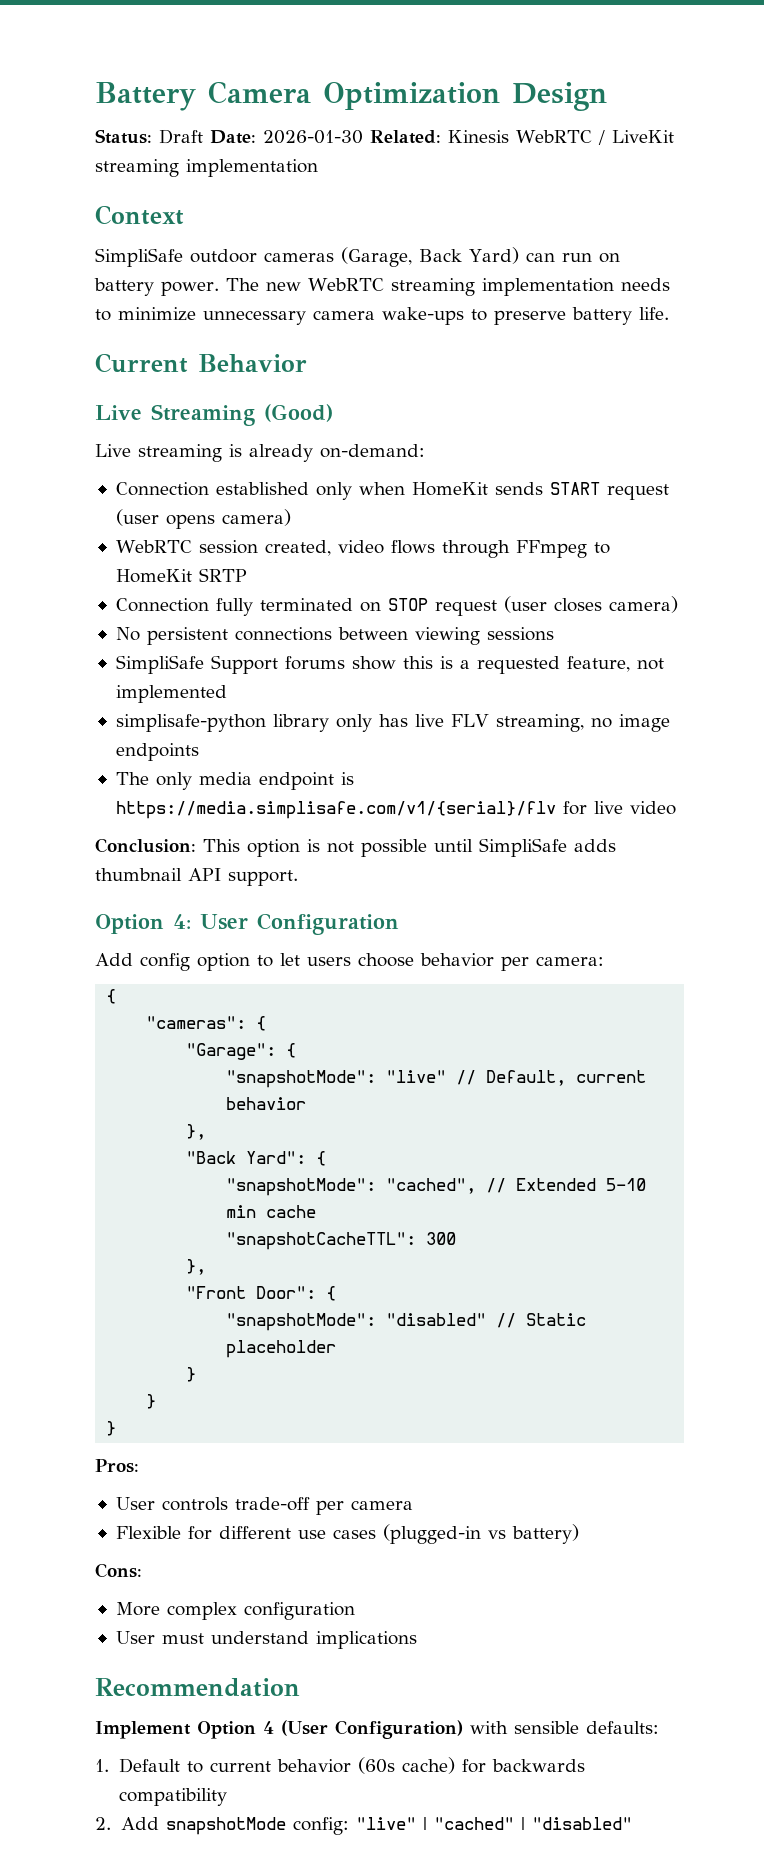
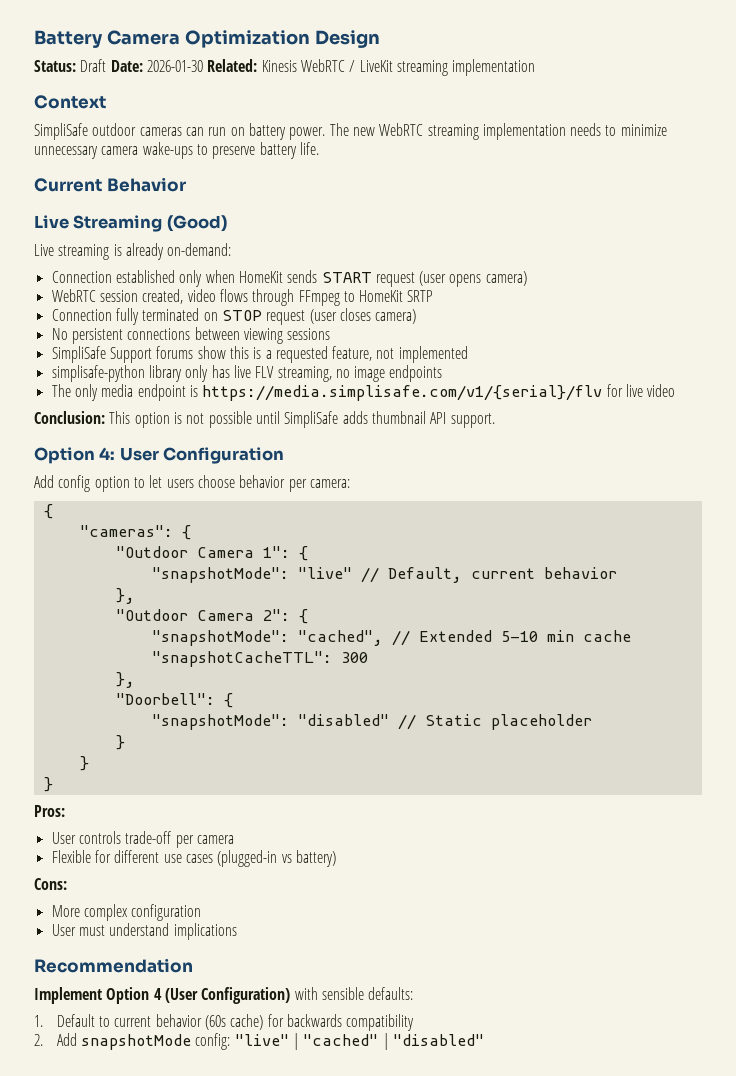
[341,247,519,267] (Garage, Back Yard) -> (182, 131) none
[186,1043,277,1060] "Garage": -> [115,546,290,558] "Outdoor Camera 1":
[186,1151,307,1164] "Back Yard": -> [115,609,290,621] "Outdoor Camera 2":
[186,1286,317,1299] "Front Door": -> [115,693,215,705] "Doorbell":

